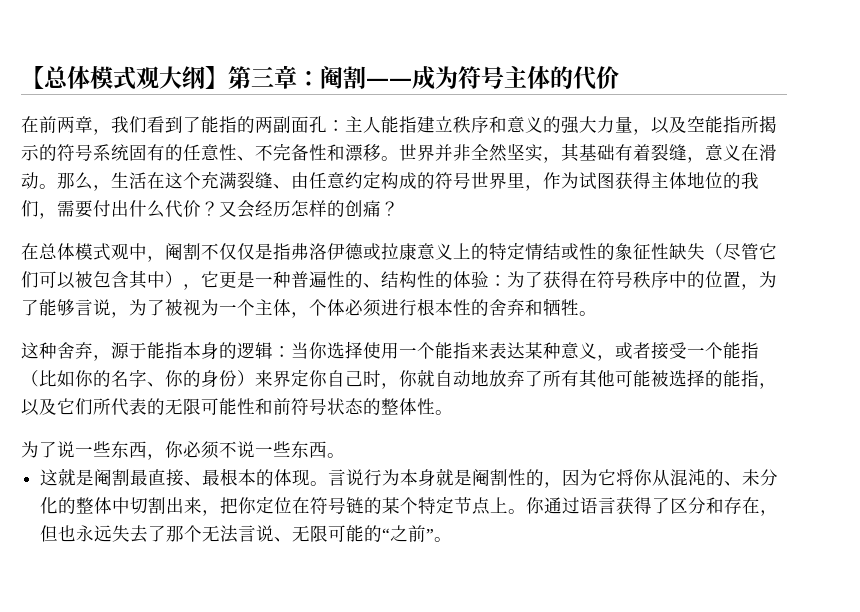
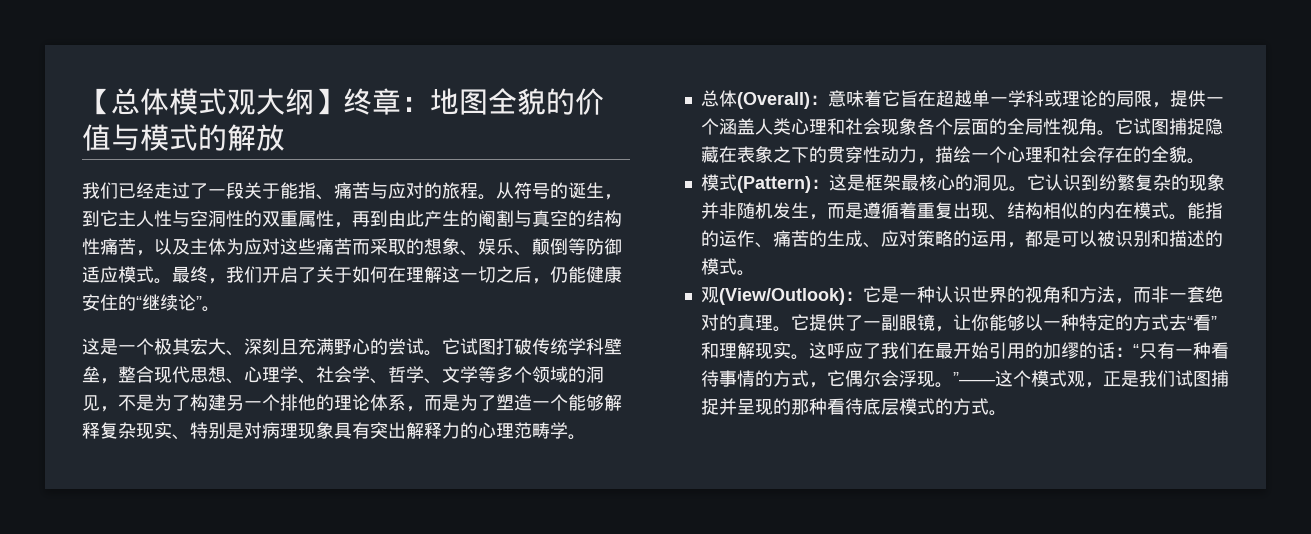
[228,65,619,90] [21,115,777,135] [21,143,777,163] [21,171,759,191] [21,200,399,219] [21,242,777,262] [21,270,777,290] [21,298,597,318] [21,341,759,361] [21,369,777,389] [21,398,453,416] [21,441,345,460] [40,468,779,488] [40,496,779,516] [40,525,435,543] 第三章：阉割——成为符号主体的代价 // 在前两章，我们看到了能指的两副面孔：主人能指建立秩序和意义的强大力量，以及空能指所揭示的符号系统固有的任意性、不完备性和漂移。世界并非全然坚实，其基础有着裂缝，意义在滑动。那么，生活在这个充满裂缝、由任意约定构成的符号世界里，作为试图获得主体地位的我们，需要付出什么代价？又会经历怎样的创痛？ // 在总体模式观中，阉割不仅仅是指弗洛伊德或拉康意义上的特定情结或性的象征性缺失（尽管它们可以被包含其中），它更是一种普遍性的、结构性的体验：为了获得在符号秩序中的位置，为了能够言说，为了被视为一个主体，个体必须进行根本性的舍弃和牺牲。 // 这种舍弃，源于能指本身的逻辑：当你选择使用一个能指来表达某种意义，或者接受一个能指（比如你的名字、你的身份）来界定你自己时，你就自动地放弃了所有其他可能被选择的能指，以及它们所代表的无限可能性和前符号状态的整体性。 // 为了说一些东西，你必须不说一些东西。 // 这就是阉割最直接、最根本的体现。言说行为本身就是阉割性的，因为它将你从混沌的、未分化的整体中切割出来，把你定位在符号链的某个特定节点上。你通过语言获得了区分和存在，但也永远失去了那个无法言说、无限可能的“之前” -> [343,88,604,115] [82,124,285,151] [82,182,622,200] [82,210,622,228] [82,238,622,256] [82,266,622,284] [82,294,220,312] [82,338,622,356] [82,366,604,384] [82,394,622,412] [82,422,586,440] [700,90,1224,109] [700,118,1223,136] [700,146,1205,164] [700,174,1225,193] [700,202,1223,220] [700,230,1223,248] [700,258,755,276] [700,286,1223,305] [700,314,1217,332] [700,342,1229,360] [700,370,1229,388] [700,398,989,415] 终章：地图全貌的价值与模式的解放 // 我们已经走过了一段关于能指、痛苦与应对的旅程。从符号的诞生，到它主人性与空洞性的双重属性，再到由此产生的阉割与真空的结构性痛苦，以及主体为应对这些痛苦而采取的想象、娱乐、颠倒等防御适应模式。最终，我们开启了关于如何在理解这一切之后，仍能健康安住的“继续论”。 // 这是一个极其宏大、深刻且充满野心的尝试。它试图打破传统学科壁垒，整合现代思想、心理学、社会学、哲学、文学等多个领域的洞见，不是为了构建另一个排他的理论体系，而是为了塑造一个能够解释复杂现实、特别是对病理现象具有突出解释力的心理范畴学。 // 总体(Overall)：意味着它旨在超越单一学科或理论的局限，提供一个涵盖人类心理和社会现象各个层面的全局性视角。它试图捕捉隐藏在表象之下的贯穿性动力，描绘一个心理和社会存在的全貌。 // 模式(Pattern)：这是框架最核心的洞见。它认识到纷繁复杂的现象并非随机发生，而是遵循着重复出现、结构相似的内在模式。能指的运作、痛苦的生成、应对策略的运用，都是可以被识别和描述的模式。 // 观(View/Outlook)：它是一种认识世界的视角和方法，而非一套绝对的真理。它提供了一副眼镜，让你能够以一种特定的方式去“看”和理解现实。这呼应了我们在最开始引用的加缪的话：“只有一种看待事情的方式，它偶尔会浮现。”——这个模式观，正是我们试图捕捉并呈现的那种看待底层模式的方式

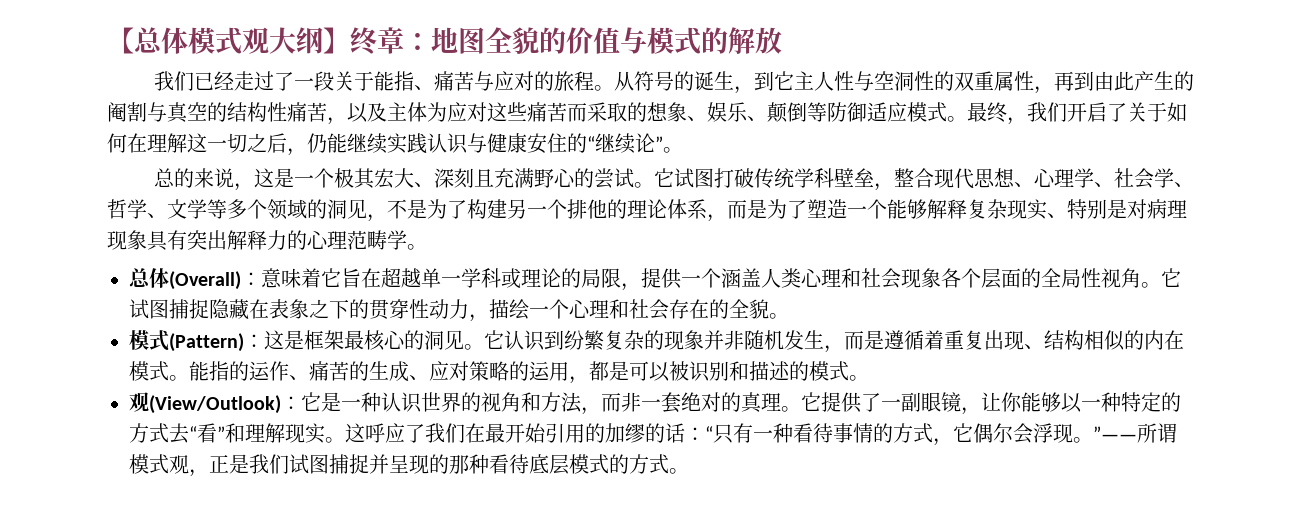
(586, 274) none -> [347,133,487,154] 继续实践认识与
(220, 309) none -> [154,168,255,191] 总的来说，
[994,370,1031,387] 这个 -> [1137,423,1177,443] 所谓

